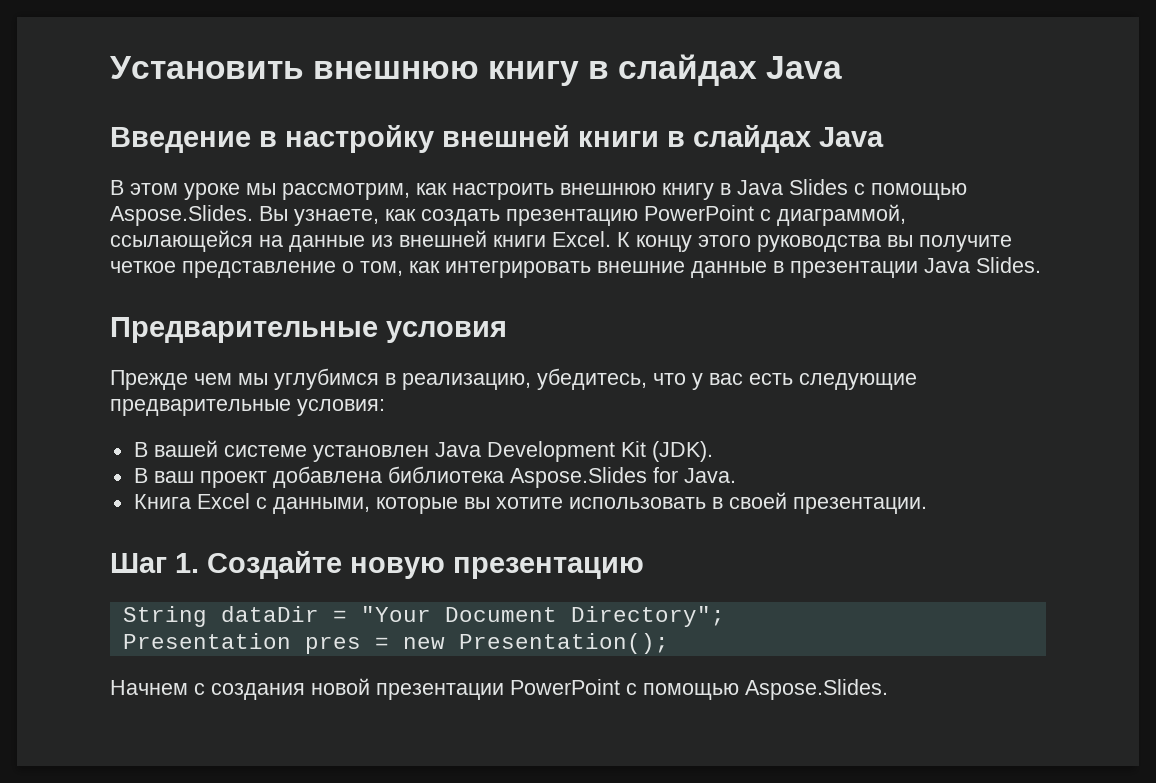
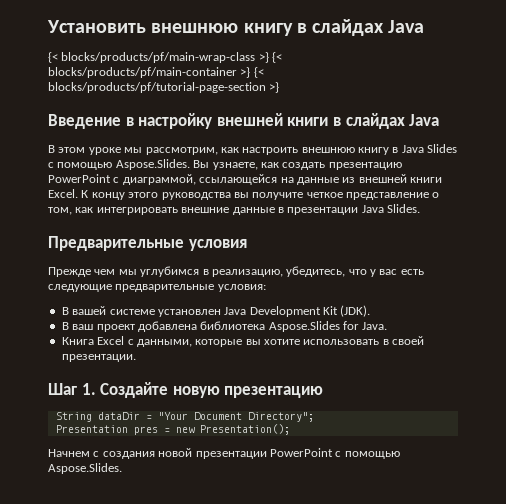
(843, 67) none -> [48,52,283,63] [48,67,264,78] [48,82,280,93] // {< blocks/products/pf/main-wrap-class >} {< blocks/products/pf/main-container >} {< blocks/products/pf/tutorial-page-section >}

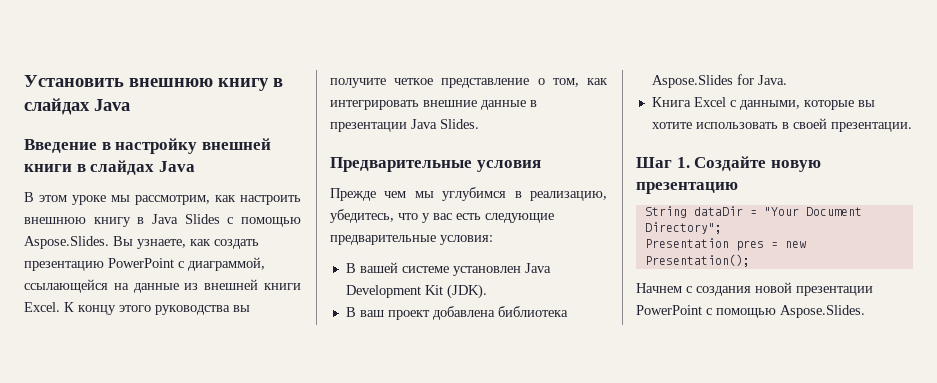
[48,52,283,63] [48,67,264,78] [48,82,280,93] // {< blocks/products/pf/main-wrap-class >} {< blocks/products/pf/main-container >} {< blocks/products/pf/tutorial-page-section >} -> (130, 105) none

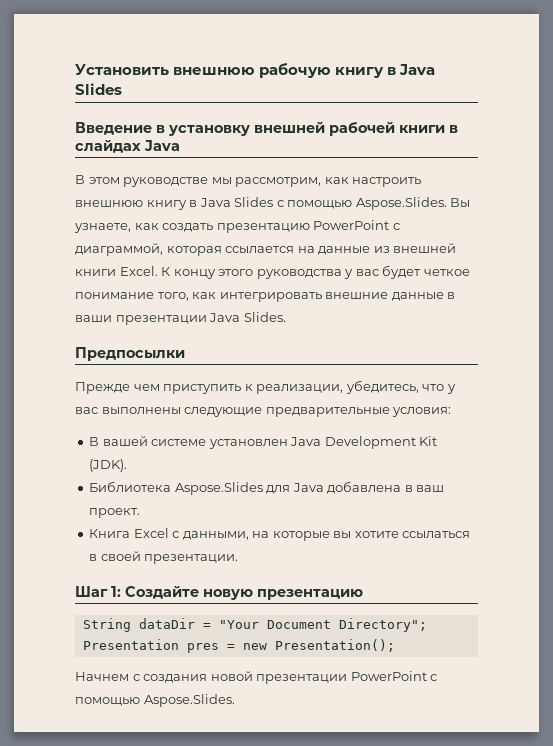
[218,78,283,91] [24,98,130,115] книгу в слайдах Java -> [259,63,436,78] [75,83,122,95] рабочую книгу в Java Slides
[115,138,271,154] настройку внешней -> [168,121,395,136] установку внешней рабочей
[72,195,106,205] уроке -> [123,177,209,187] руководстве
[24,279,108,293] ссылающейся -> [166,246,295,256] которая ссылается
[233,305,250,312] [330,78,579,88] вы получите четкое представление о том, -> [344,265,470,279] [75,292,189,301] у вас будет четкое понимание того,
(537, 103) none -> [75,315,112,322] ваши
[330,157,541,172] Предварительные условия -> [75,347,185,361] Предпосылки
[414,187,607,201] мы углубимся в реализацию, -> [163,384,344,394] приступить к реализации,
[456,213,481,220] есть -> [101,407,181,415] выполнены
[345,306,568,320] [651,74,787,88] В ваш проект добавлена библиотека Aspose.Slides for Java. -> [89,481,445,495] [89,508,141,518] Библиотека Aspose.Slides для Java добавлена в ваш проект.
(800, 105) none -> [252,531,270,538] на
[695,122,778,129] использовать -> [402,531,471,539] ссылаться
[676,157,690,168] 1. -> [111,586,121,597] 1:

